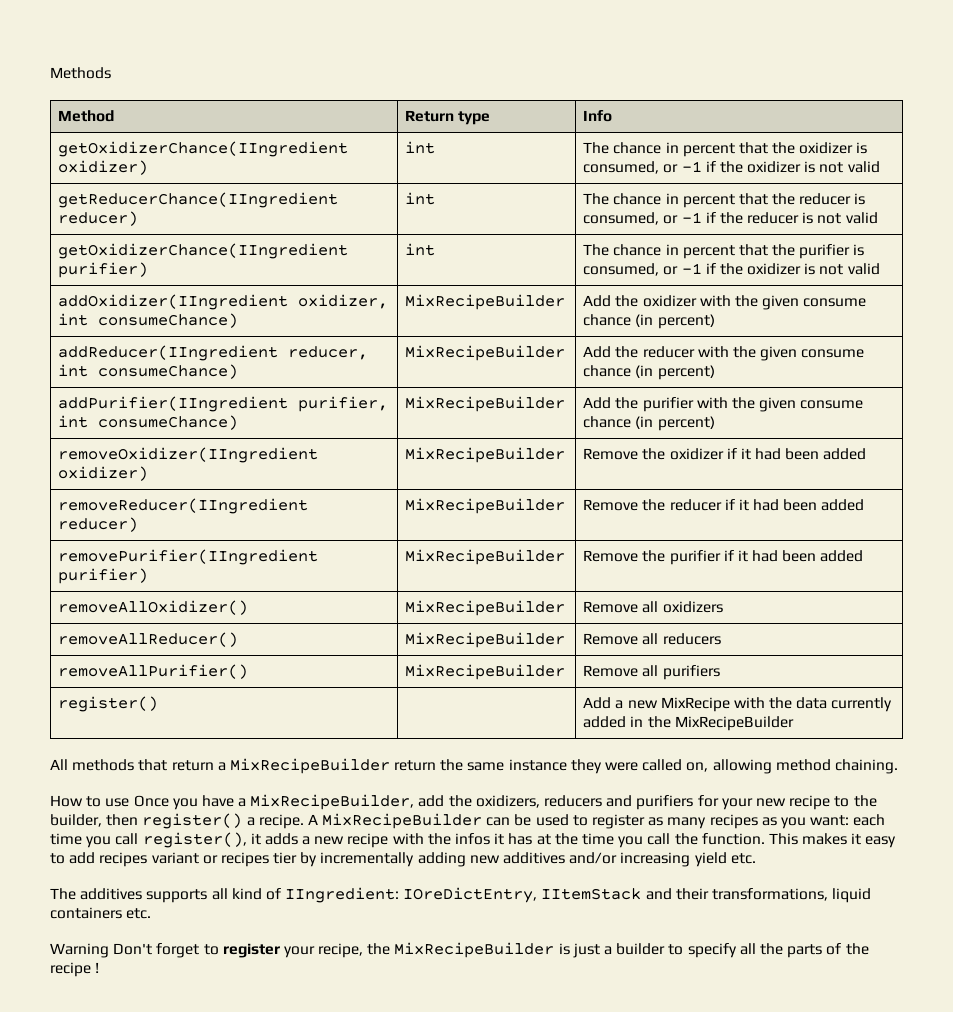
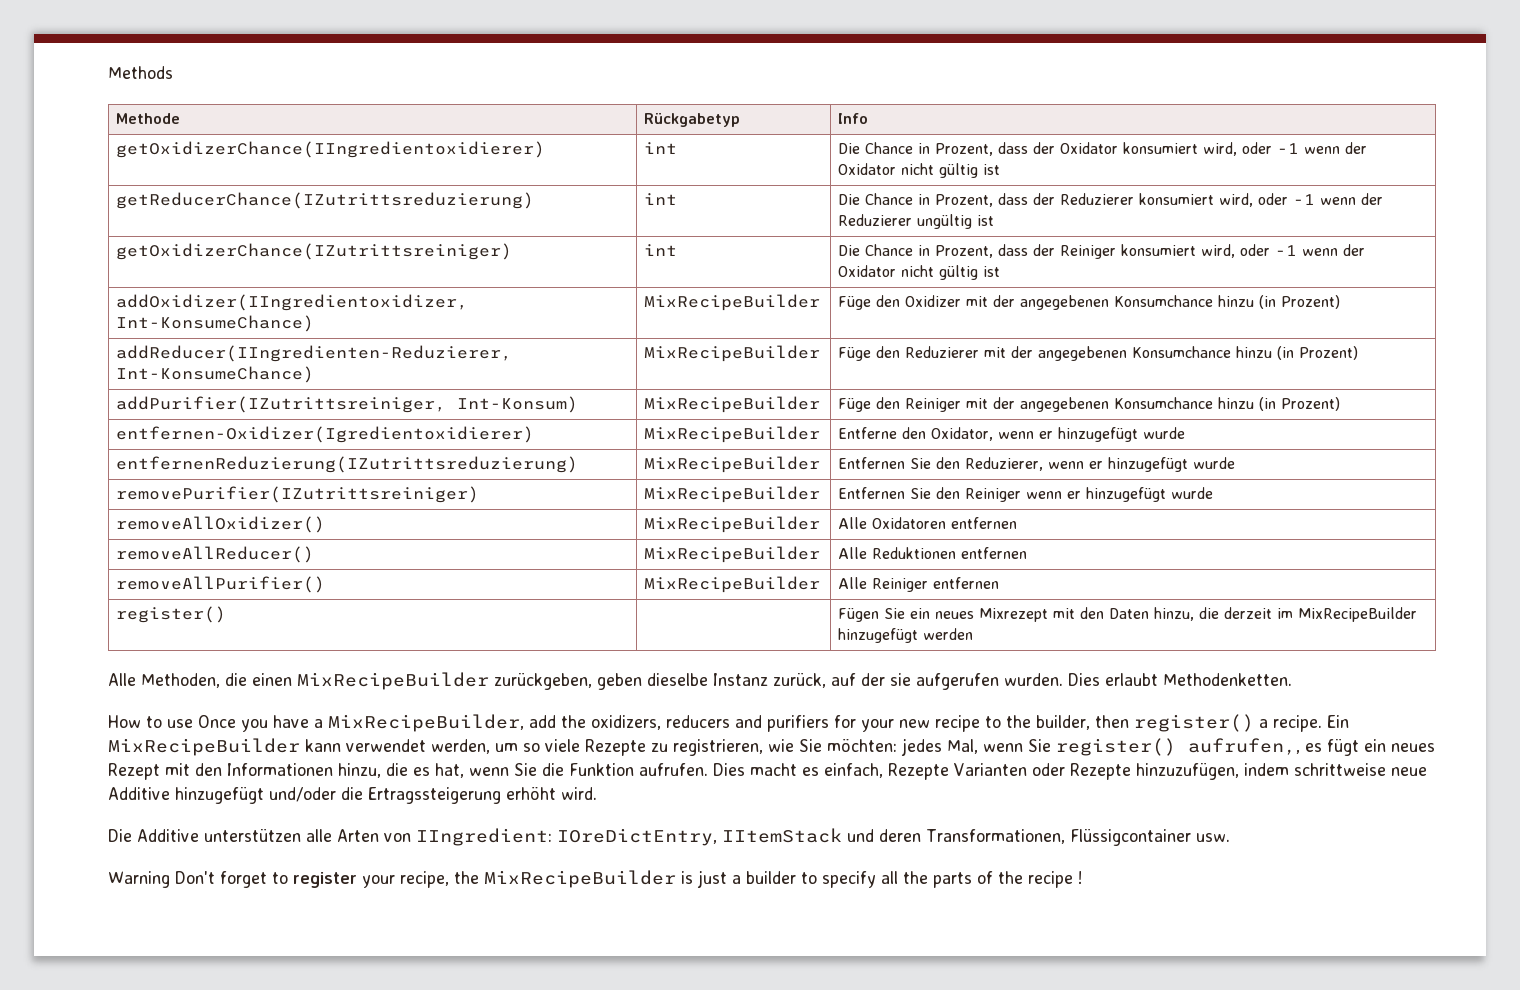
[58,110,115,122] [405,110,491,125] Method | Return type -> [116,113,181,124] [644,113,741,127] Methode | Rückgabetyp
[58,141,349,157] [58,160,149,175] [405,141,436,154] [583,142,868,157] [583,161,880,174] [58,192,339,208] [58,211,139,226] [405,192,436,205] [583,193,866,208] [583,212,878,225] [58,243,349,259] [58,262,149,278] [405,243,436,256] [583,244,865,259] [583,263,880,276] [58,294,389,310] [58,313,239,328] [405,294,566,310] [583,295,867,310] [583,314,715,329] [58,345,369,361] [58,364,239,379] [405,345,566,361] [583,346,865,361] [583,365,715,380] [58,396,389,412] [58,415,239,430] [405,396,566,412] [583,397,864,412] [583,416,715,431] [58,447,319,463] [58,466,149,481] [405,447,566,463] [583,448,867,460] [58,498,309,514] [58,517,139,532] [405,498,566,514] [583,499,865,511] [58,549,319,565] [58,568,149,584] [405,549,566,565] [583,550,864,565] getOxidizerChance(IIngredient oxidizer) | int | The chance in percent that the oxidizer is consumed, or -1 if the oxidizer is not valid // getReducerChance(IIngredient reducer) | int | The chance in percent that the reducer is consumed, or -1 if the reducer is not valid // getOxidizerChance(IIngredient purifier) | int | The chance in percent that the purifier is consumed, or -1 if the oxidizer is not valid // addOxidizer(IIngredient oxidizer, int consumeChance) | MixRecipeBuilder | Add the oxidizer with the given consume chance (in percent) // addReducer(IIngredient reducer, int consumeChance) | MixRecipeBuilder | Add the reducer with the given consume chance (in percent) // addPurifier(IIngredient purifier, int consumeChance) | MixRecipeBuilder | Add the purifier with the given consume chance (in percent) // removeOxidizer(IIngredient oxidizer) | MixRecipeBuilder | Remove the oxidizer if it had been added // removeReducer(IIngredient reducer) | MixRecipeBuilder | Remove the reducer if it had been added // removePurifier(IIngredient purifier) | MixRecipeBuilder | Remove the purifier if it had been added -> [116,141,546,158] [644,142,678,154] [838,142,1368,156] [838,163,1001,178] [116,192,535,209] [644,193,678,205] [838,193,1384,207] [838,214,995,229] [116,243,513,260] [644,244,678,256] [838,244,1366,259] [838,265,1001,280] [116,294,469,311] [116,315,315,332] [644,294,821,311] [838,295,1341,310] [116,345,513,362] [116,366,315,383] [644,345,821,362] [838,346,1359,361] [116,396,579,413] [644,396,821,413] [838,397,1341,412] [116,426,535,443] [644,426,821,443] [838,427,1186,442] [116,456,579,473] [644,456,821,473] [838,457,1236,472] [116,486,480,503] [644,486,821,503] [838,487,1214,502] getOxidizerChance(IIngredientoxidierer) | int | Die Chance in Prozent, dass der Oxidator konsumiert wird, oder -1 wenn der Oxidator nicht gültig ist // getReducerChance(IZutrittsreduzierung) | int | Die Chance in Prozent, dass der Reduzierer konsumiert wird, oder -1 wenn der Reduzierer ungültig ist // getOxidizerChance(IZutrittsreiniger) | int | Die Chance in Prozent, dass der Reiniger konsumiert wird, oder -1 wenn der Oxidator nicht gültig ist // addOxidizer(IIngredientoxidizer, Int-KonsumeChance) | MixRecipeBuilder | Füge den Oxidizer mit der angegebenen Konsumchance hinzu (in Prozent) // addReducer(IIngredienten-Reduzierer, Int-KonsumeChance) | MixRecipeBuilder | Füge den Reduzierer mit der angegebenen Konsumchance hinzu (in Prozent) // addPurifier(IZutrittsreiniger, Int-Konsum) | MixRecipeBuilder | Füge den Reiniger mit der angegebenen Konsumchance hinzu (in Prozent) // entfernen-Oxidizer(Igredientoxidierer) | MixRecipeBuilder | Entferne den Oxidator, wenn er hinzugefügt wurde // entfernenReduzierung(IZutrittsreduzierung) | MixRecipeBuilder | Entfernen Sie den Reduzierer, wenn er hinzugefügt wurde // removePurifier(IZutrittsreiniger) | MixRecipeBuilder | Entfernen Sie den Reiniger wenn er hinzugefügt wurde
[583,601,723,613] Remove all oxidizers -> [838,517,1018,529] Alle Oxidatoren entfernen
[583,633,721,645] Remove all reducers -> [838,547,1028,559] Alle Reduktionen entfernen
[583,665,720,680] [58,696,159,712] [583,697,893,712] [583,716,794,731] [50,758,898,774] Remove all purifiers // register() | | Add a new MixRecipe with the data currently added in the MixRecipeBuilder // All methods that return a MixRecipeBuilder return the same instance they were called on, allowing method chaining. -> [838,577,1000,592] [116,606,227,623] [838,607,1418,622] [838,628,974,643] [108,672,1292,690] Alle Reiniger entfernen // register() | | Fügen Sie ein neues Mixrezept mit den Daten hinzu, die derzeit im MixRecipeBuilder hinzugefügt werden // Alle Methoden, die einen MixRecipeBuilder zurückgeben, geben dieselbe Instanz zurück, auf der sie aufgerufen wurden. Dies erlaubt Methodenketten.
[307,813,886,829] [50,832,897,848] [50,852,756,867] [50,887,872,903] [50,907,152,919] A MixRecipeBuilder can be used to register as many recipes as you want: each time you call register(), it adds a new recipe with the infos it has at the time you call the function. This makes it easy to add recipes variant or recipes tier by incrementally adding new additives and/or increasing yield etc. // The additives supports all kind of IIngredient: IOreDictEntry, IItemStack and their transformations, liquid containers etc. -> [1327,715,1349,728] [108,738,1435,756] [108,763,1427,780] [108,786,597,804] [108,828,1230,846] Ein MixRecipeBuilder kann verwendet werden, um so viele Rezepte zu registrieren, wie Sie möchten: jedes Mal, wenn Sie register() aufrufen,, es fügt ein neues Rezept mit den Informationen hinzu, die es hat, wenn Sie die Funktion aufrufen. Dies macht es einfach, Rezepte Varianten oder Rezepte hinzuzufügen, indem schrittweise neue Additive hinzugefügt und/oder die Ertragssteigerung erhöht wird. // Die Additive unterstützen alle Arten von IIngredient: IOreDictEntry, IItemStack und deren Transformationen, Flüssigcontainer usw.

